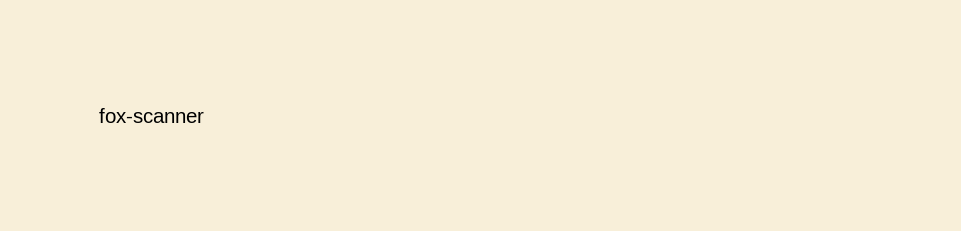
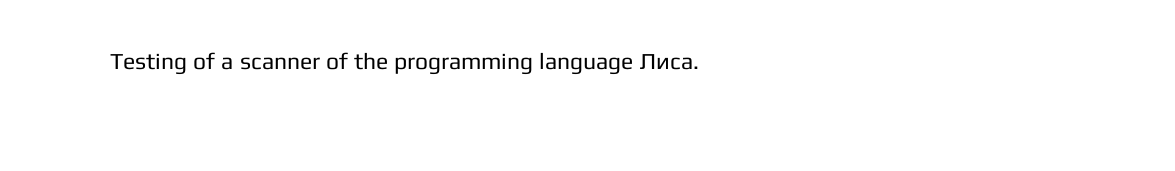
[99,108,204,123] fox-scanner -> [110,52,699,75] Testing of a scanner of the programming language Лиса.

